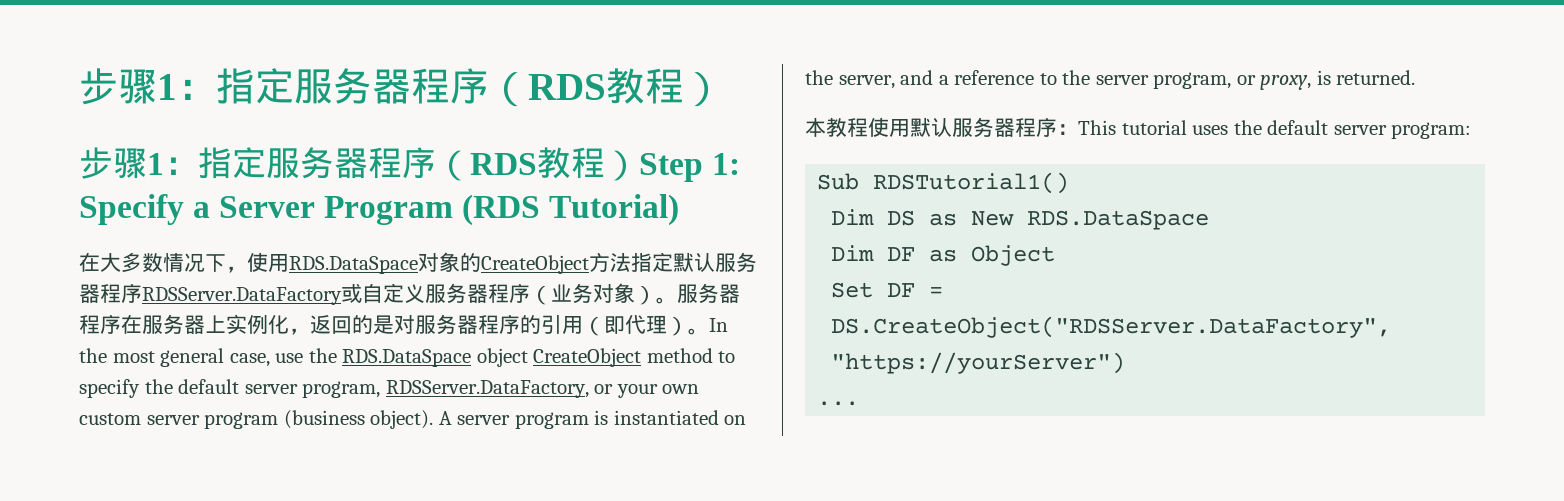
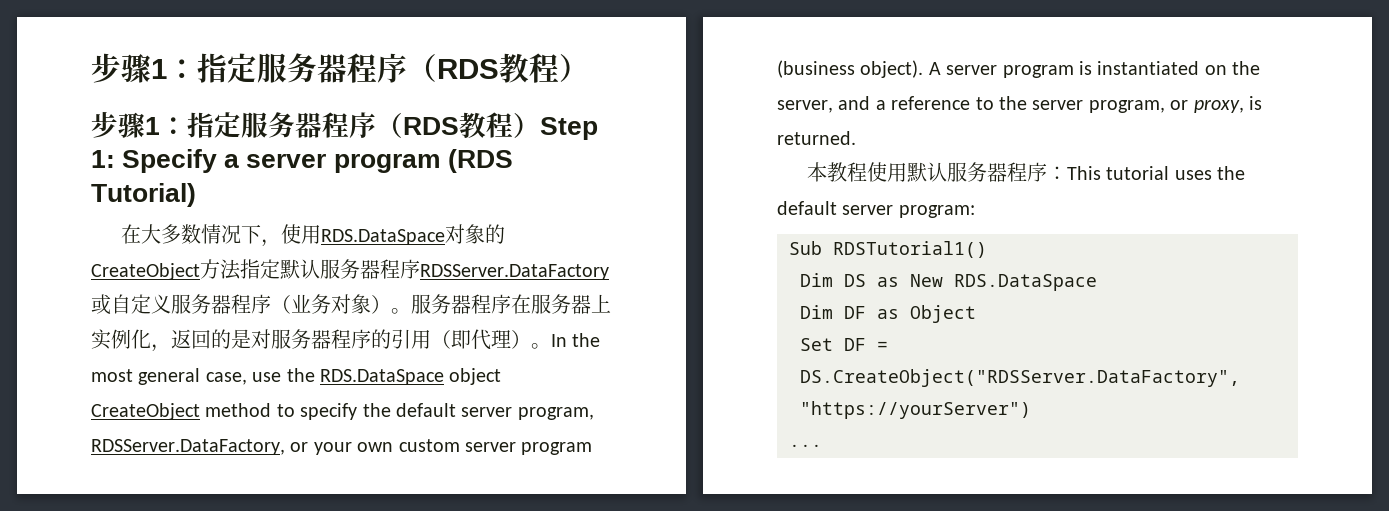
[219,196,454,225] Server Program -> [246,154,441,173] server program

